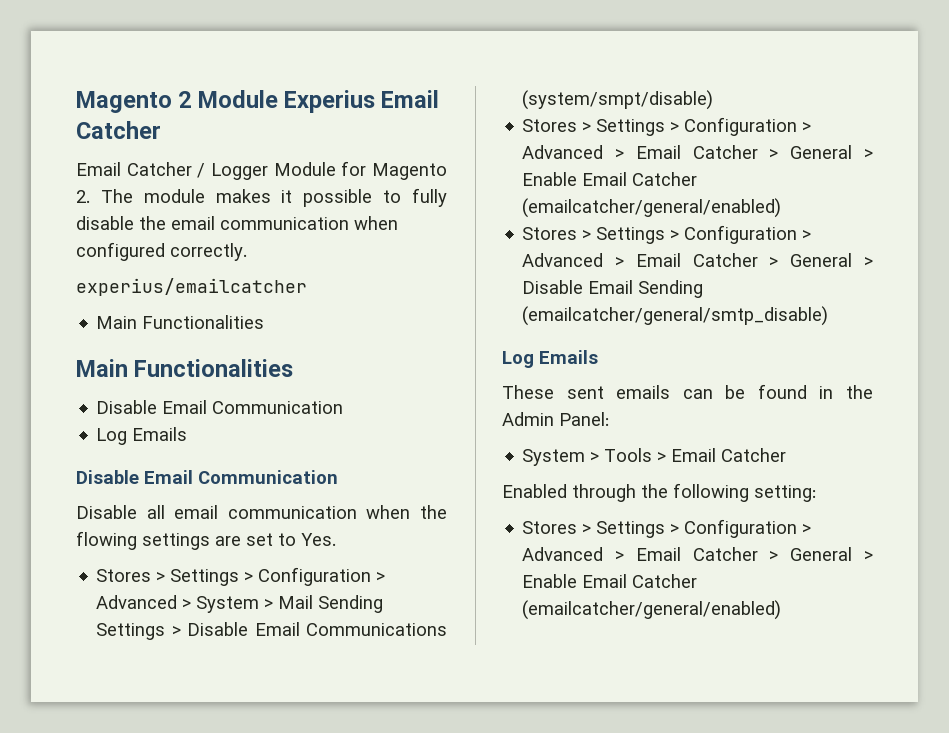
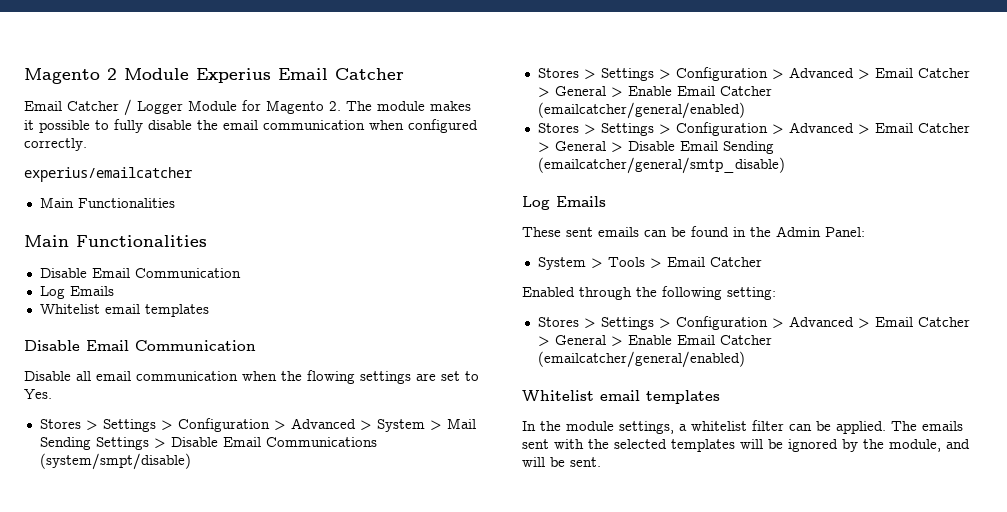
(188, 434) none -> [39,304,209,317] // Whitelist email templates
(782, 610) none -> [522,390,720,404] [522,420,963,434] [522,439,970,452] [522,457,601,467] // Whitelist email templates // In the module settings, a whitelist filter can be applied. The emails sent with the selected templates will be ignored by the module, and will be sent.

